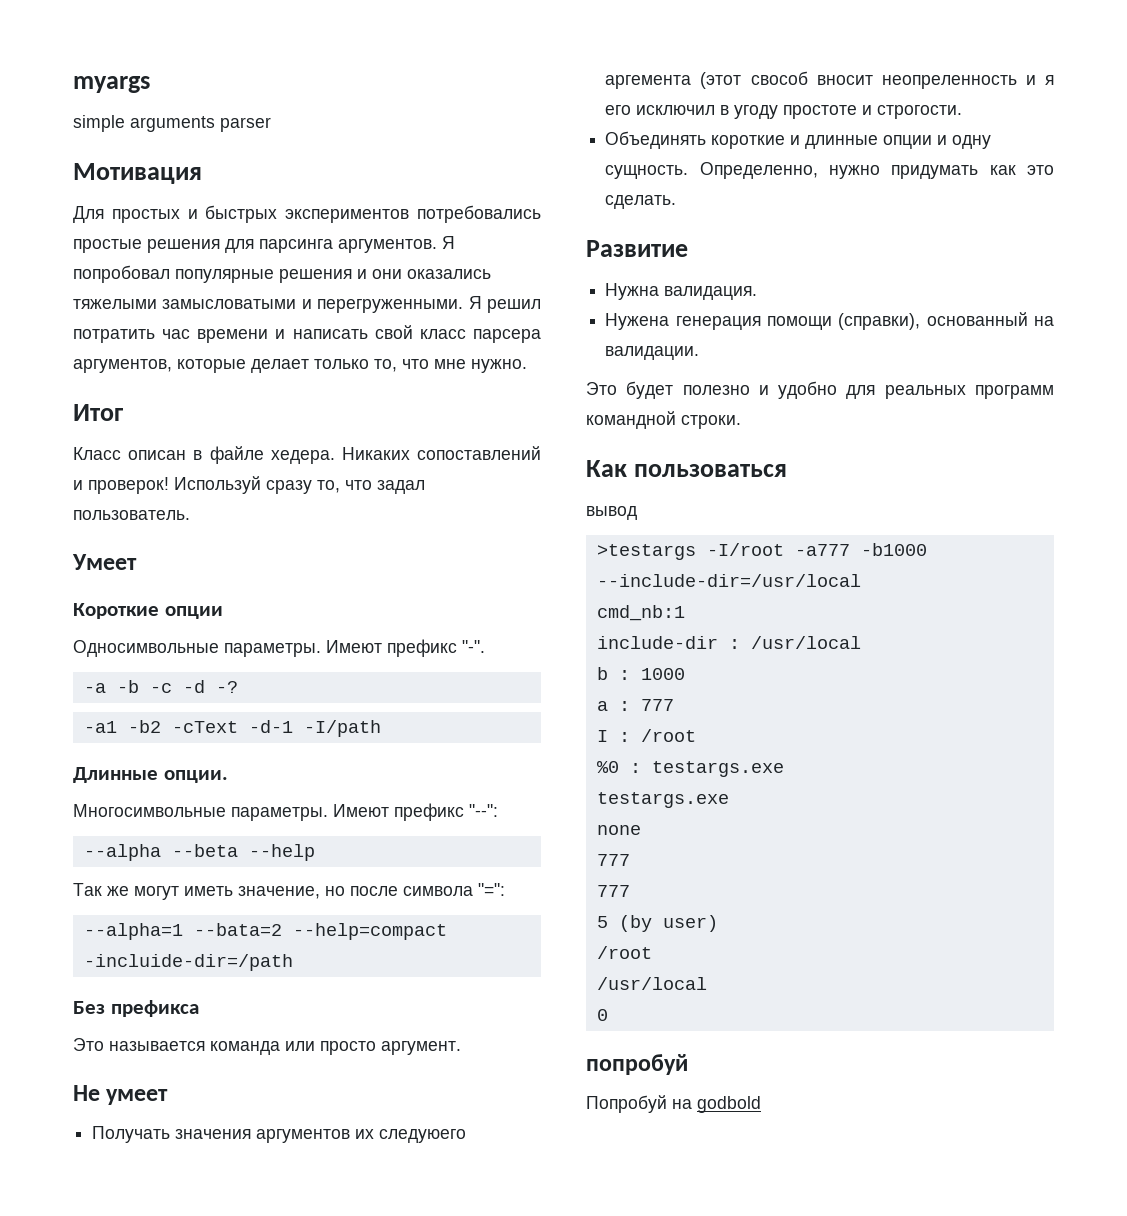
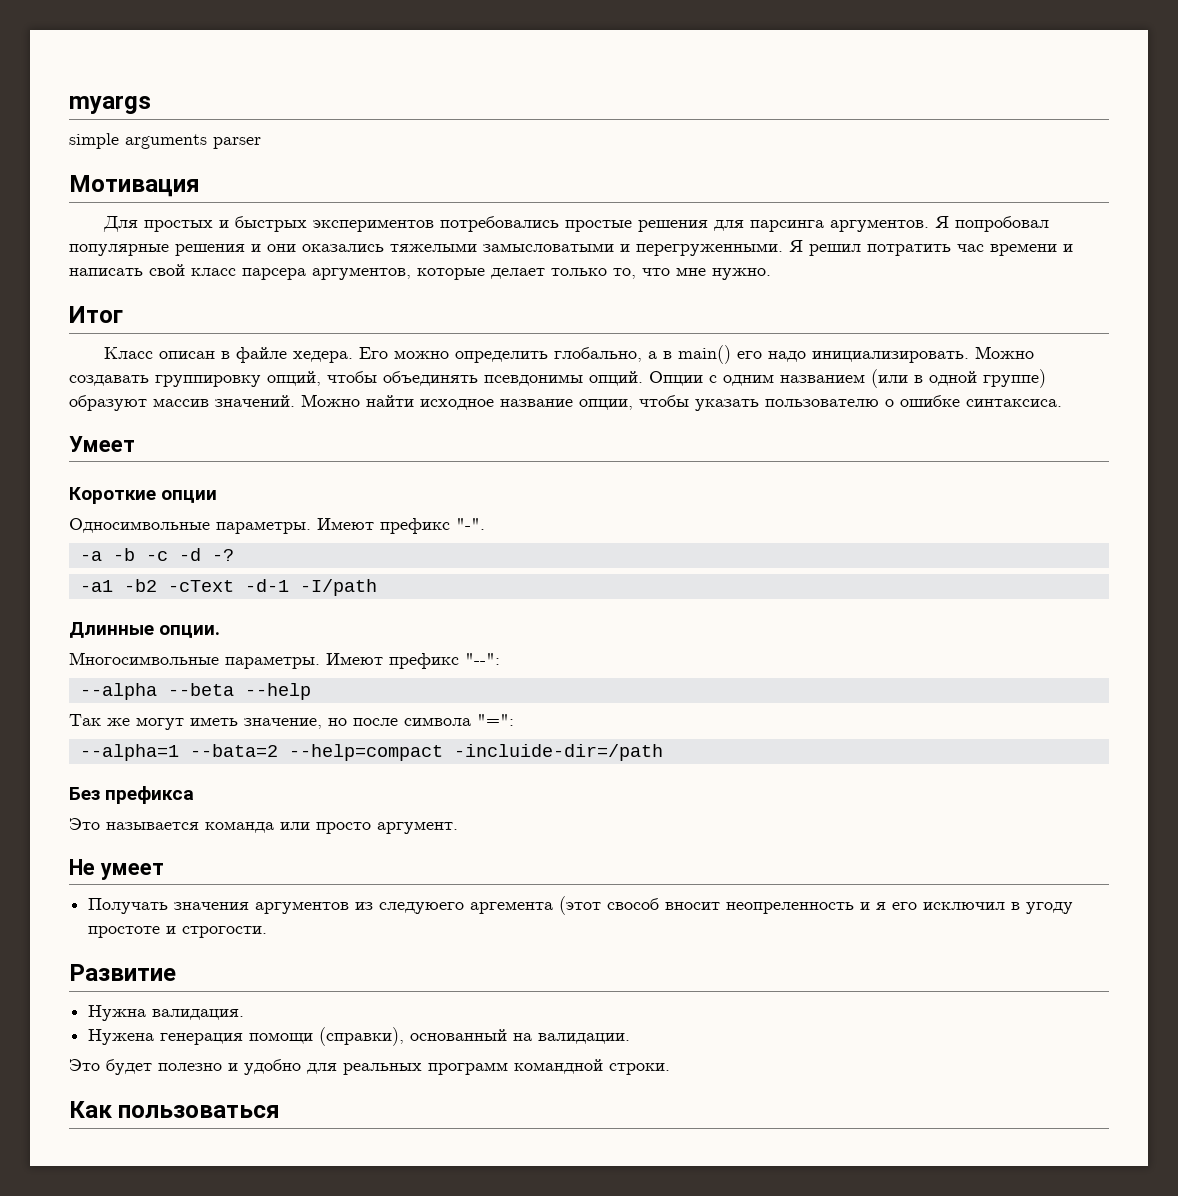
[341,446,541,460] [73,476,425,494] [73,510,190,520] Никаких сопоставлений и проверок! Используй сразу то, что задал пользователь. -> [358,345,1034,364] [69,369,1046,388] [69,394,1062,411] Его можно определить глобально, а в main() его надо инициализировать. Можно создавать группировку опций, чтобы объединять псевдонимы опций. Опции с одним названием (или в одной группе) образуют массив значений. Можно найти исходное название опции, чтобы указать пользователю о ошибке синтаксиса.
[355,1129,375,1139] их -> [355,902,374,910] из
[605,131,992,149] [605,162,1054,179] [605,195,677,209] // Объединять короткие и длинные опции и одну сущность. Определенно, нужно придумать как это сделать. -> (268, 932) none
[586,506,637,520] [596,543,927,560] [596,574,861,587] [596,605,685,621] [596,636,861,649] [596,667,685,680] [596,699,674,711] [596,729,696,742] [596,761,784,777] [596,792,729,808] [596,825,641,835] [596,854,630,866] [596,885,630,897] [596,915,718,932] [596,946,652,959] [596,977,707,990] [596,1009,608,1021] [586,1054,688,1075] [586,1095,761,1113] // вывод // >testargs -I/root -a777 -b1000 --include-dir=/usr/local // cmd_nb:1 // include-dir : /usr/local // b : 1000 // a : 777 // I : /root // %0 : testargs.exe // testargs.exe // none // 777 // 777 // 5 (by user) // /root // /usr/local // 0 // попробуй // Попробуй на godbold -> (281, 1111) none

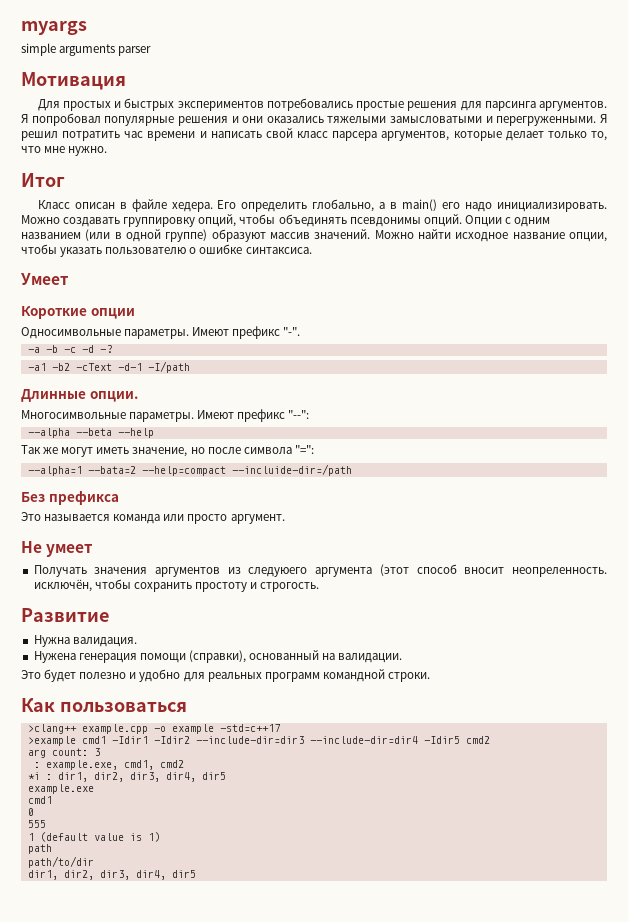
[393,350,449,359] можно -> (237, 204) none
[453,744,663,761] -incluide-dir=/path -> [231,464,352,476] --incluide-dir=/path
[470,896,1074,915] [88,926,268,938] аргемента (этот свособ вносит неопреленность и я его исключил в угоду простоте и строгости. -> [315,564,607,577] [33,579,320,592] аргумента (этот способ вносит неопреленность. исключён, чтобы сохранить простоту и строгость.
(281, 1111) none -> [27,724,280,734] [27,736,490,746] [27,748,100,758] [33,760,184,770] [27,772,226,782] [27,784,94,794] [27,796,52,804] [27,808,34,816] [27,820,46,828] [27,832,160,842] [27,844,52,854] [27,856,94,868] [27,870,196,880] // >clang++ example.cpp -o example -std=c++17 // >example cmd1 -Idir1 -Idir2 --include-dir=dir3 --include-dir=dir4 -Idir5 cmd2 // arg count: 3 // : example.exe, cmd1, cmd2 // *i : dir1, dir2, dir3, dir4, dir5 // example.exe // cmd1 // 0 // 555 // 1 (default value is 1) // path // path/to/dir // dir1, dir2, dir3, dir4, dir5

